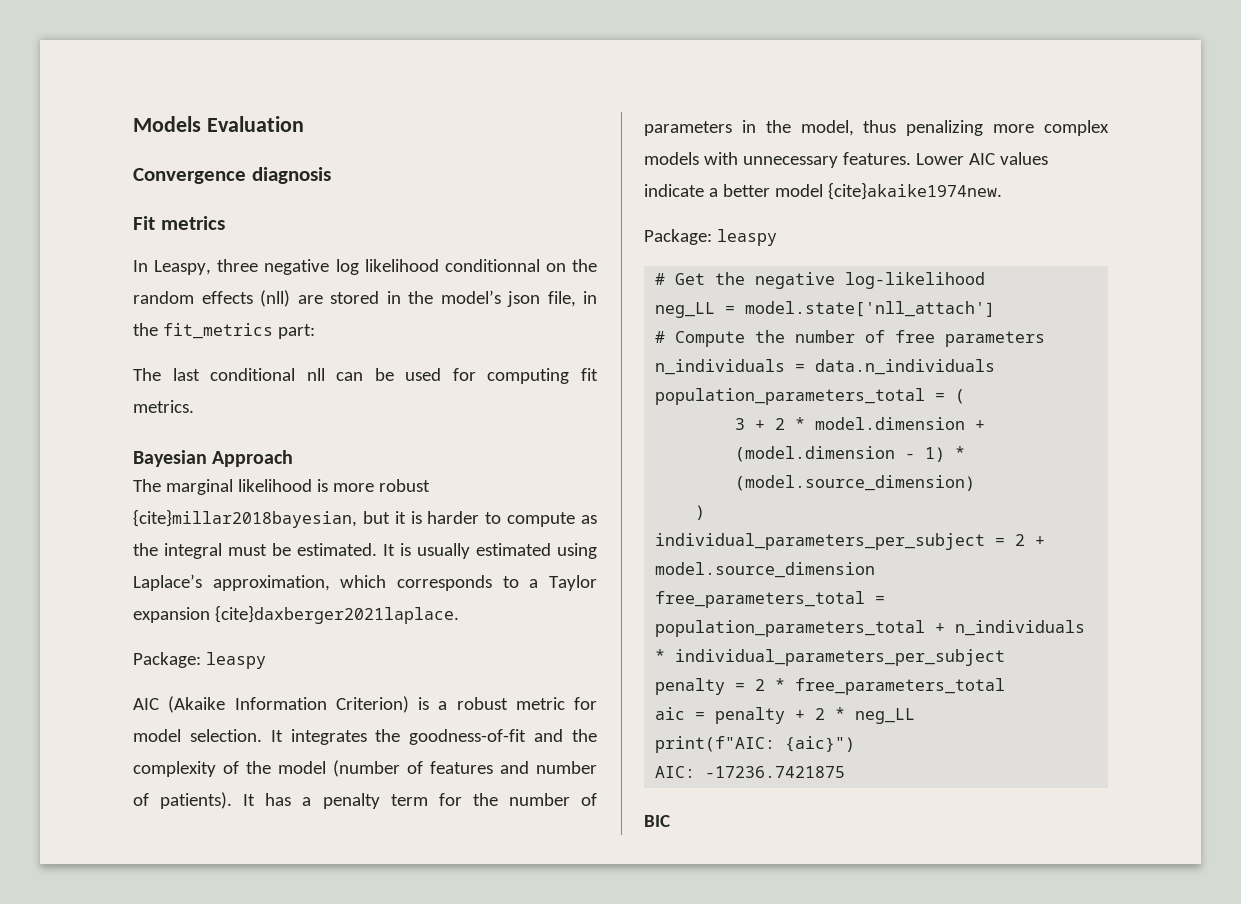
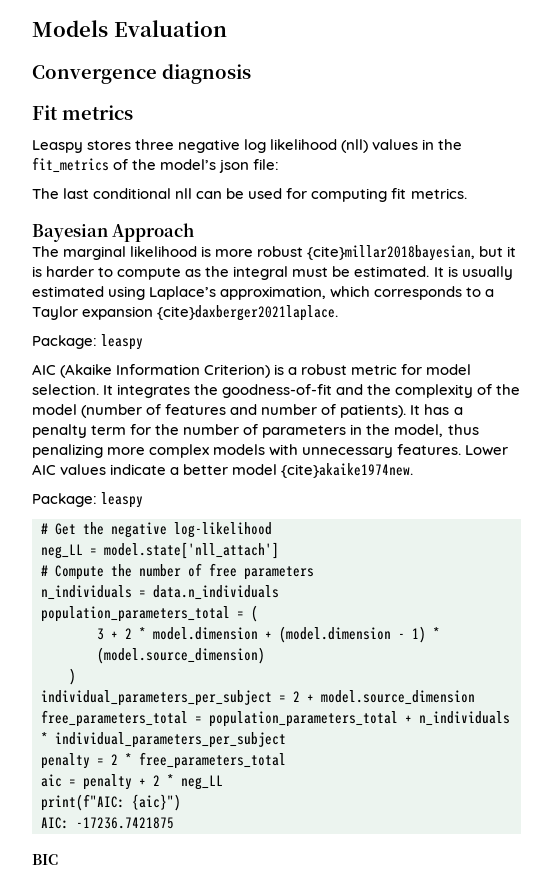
[133,260,212,275] In Leaspy, -> [32,140,132,153] Leaspy stores
[444,259,597,272] [133,290,597,307] [133,323,315,339] conditionnal on the random effects (nll) are stored in the model’s json file, in the fit_metrics part: -> [341,139,463,153] [32,157,280,173] (nll) values in the fit_metrics of the model’s json file:

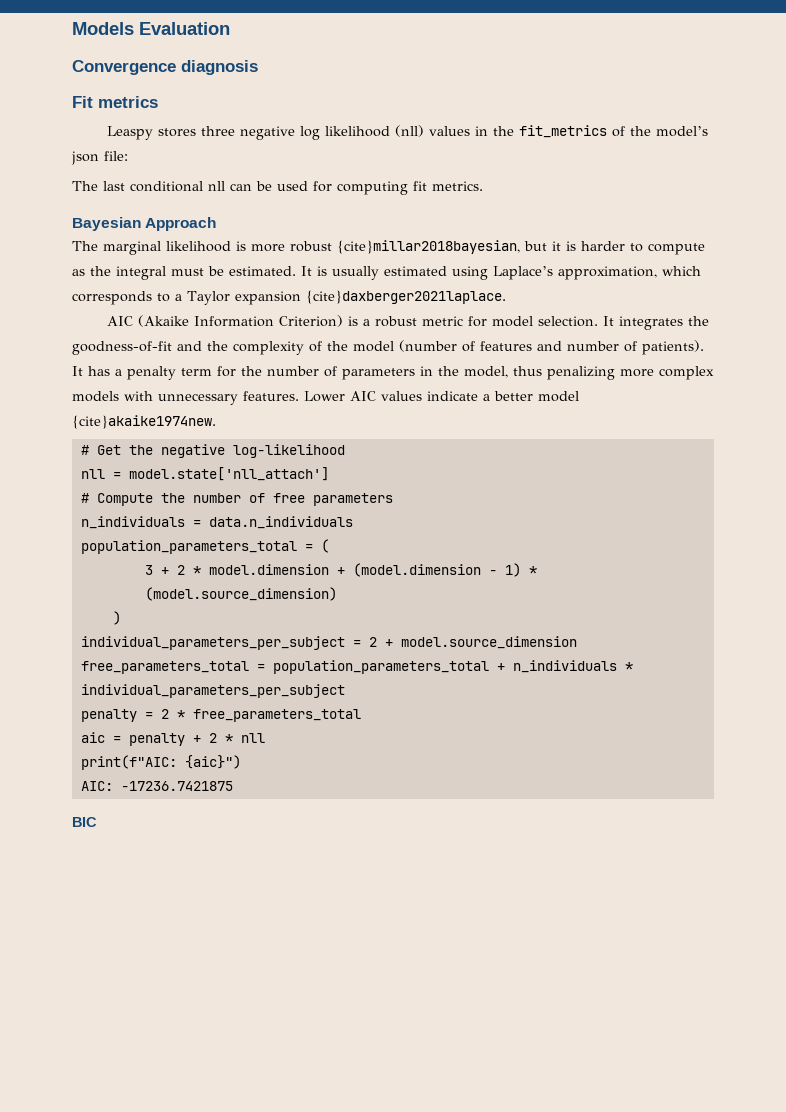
[32,334,144,350] // Package: leaspy -> (506, 297) none
[32,492,144,508] // Package: leaspy -> (216, 422) none
[41,544,83,559] neg_LL -> [80,469,105,479] nll
[181,775,223,790] neg_LL -> [240,733,265,743] nll

